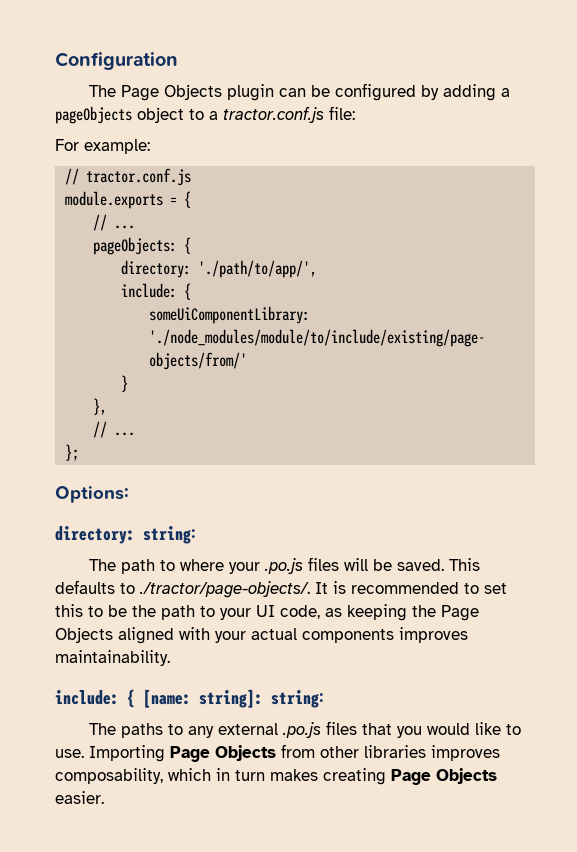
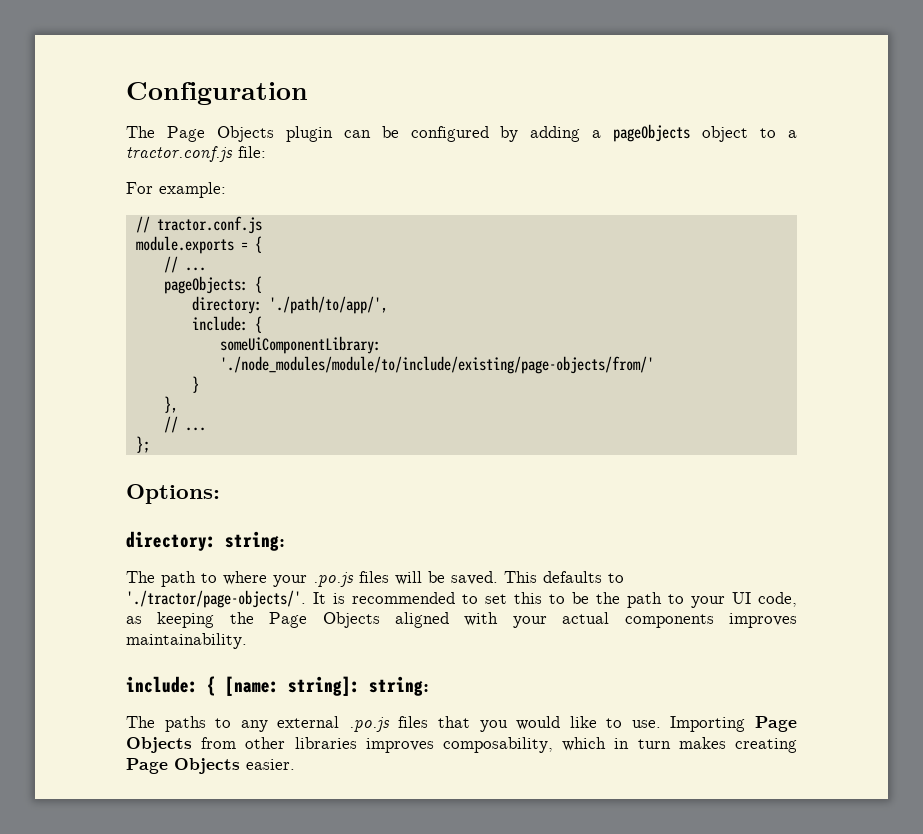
[139,581,310,598] ./tractor/page-objects/. -> [126,590,306,608] './tractor/page-objects/'.

